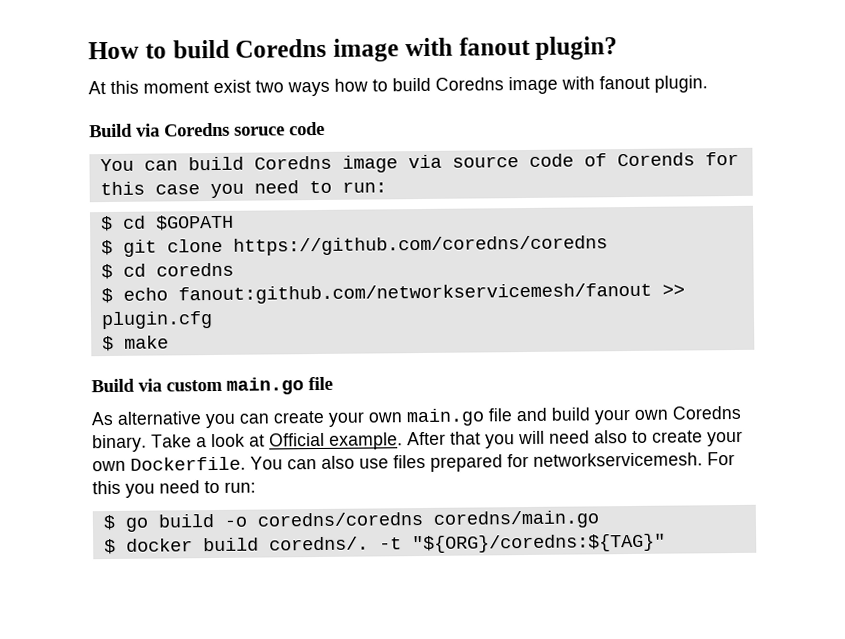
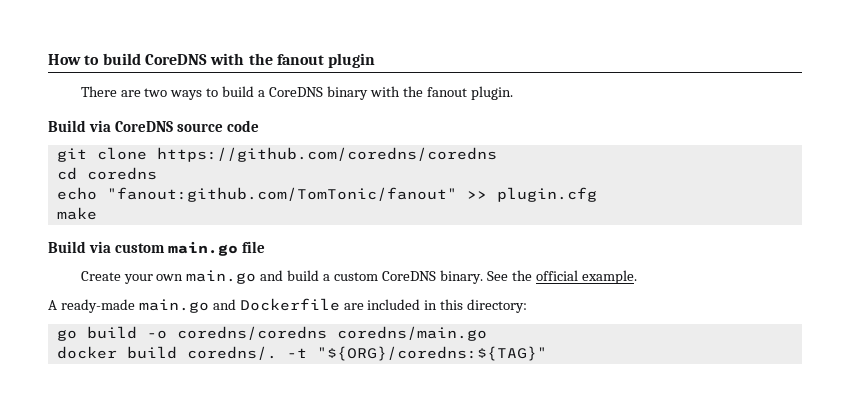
[235,36,619,62] [88,79,251,95] Coredns image with fanout plugin? // At this moment exist -> [144,53,376,68] [80,86,141,97] CoreDNS with the fanout plugin // There are
[334,76,595,95] how to build Coredns image with -> [206,86,423,100] to build a CoreDNS binary with the
[164,122,285,137] Coredns soruce -> [114,121,223,132] CoreDNS source
[99,151,739,173] [99,180,387,199] [99,214,234,232] [100,239,113,256] You can build Coredns image via source code of Corends for this case you need to run: // $ cd $GOPATH // $ -> (259, 126) none
[100,263,113,280] $ -> (497, 154) none
[100,282,652,305] $ echo fanout:github.com/networkservicemesh/fanout -> [56,187,457,202] echo "fanout:github.com/TomTonic/fanout"
[101,335,114,352] $ -> (597, 194) none
[91,410,324,429] As alternative you can create -> [80,271,121,281] Create
[488,408,512,422] file -> (257, 277) none
[594,405,741,425] [92,430,743,453] [92,452,735,472] [92,480,256,498] [102,514,116,531] your own Coredns binary. Take a look at Official example. After that you will need also to create your own Dockerfile. You can also use files prepared for networkservicemesh. For this you need to run: // $ -> [323,270,637,284] [48,298,528,313] a custom CoreDNS binary. See the official example. // A ready-made main.go and Dockerfile are included in this directory: //
[103,538,116,555] $ -> (487, 333) none

